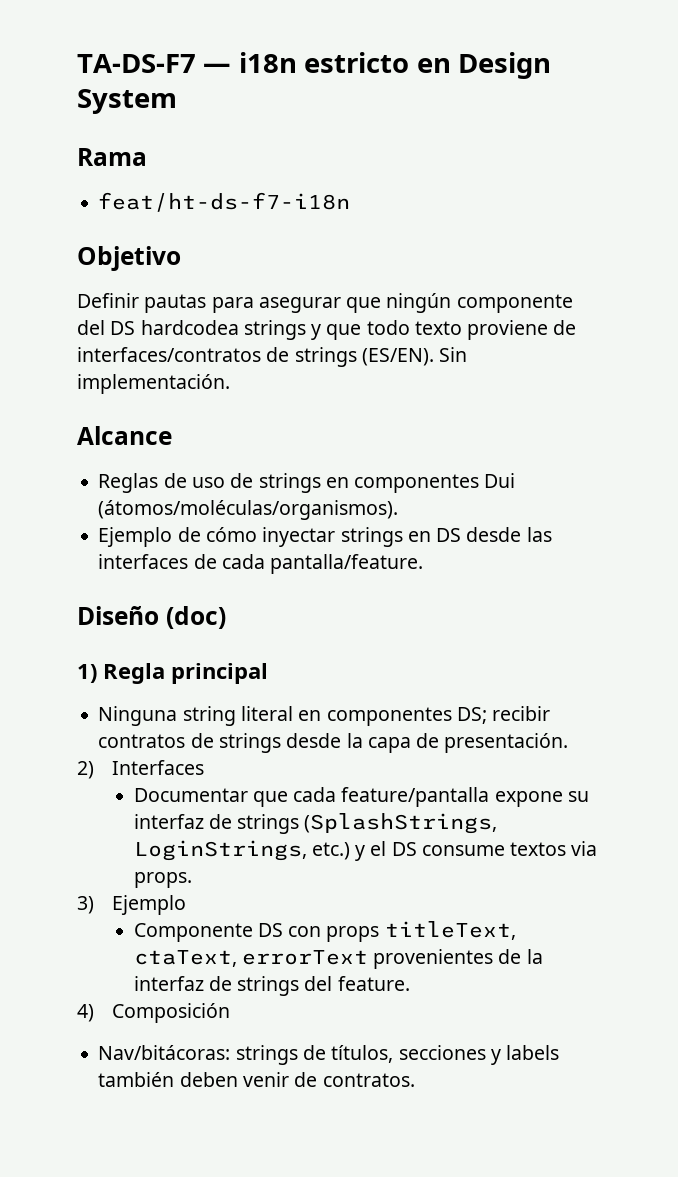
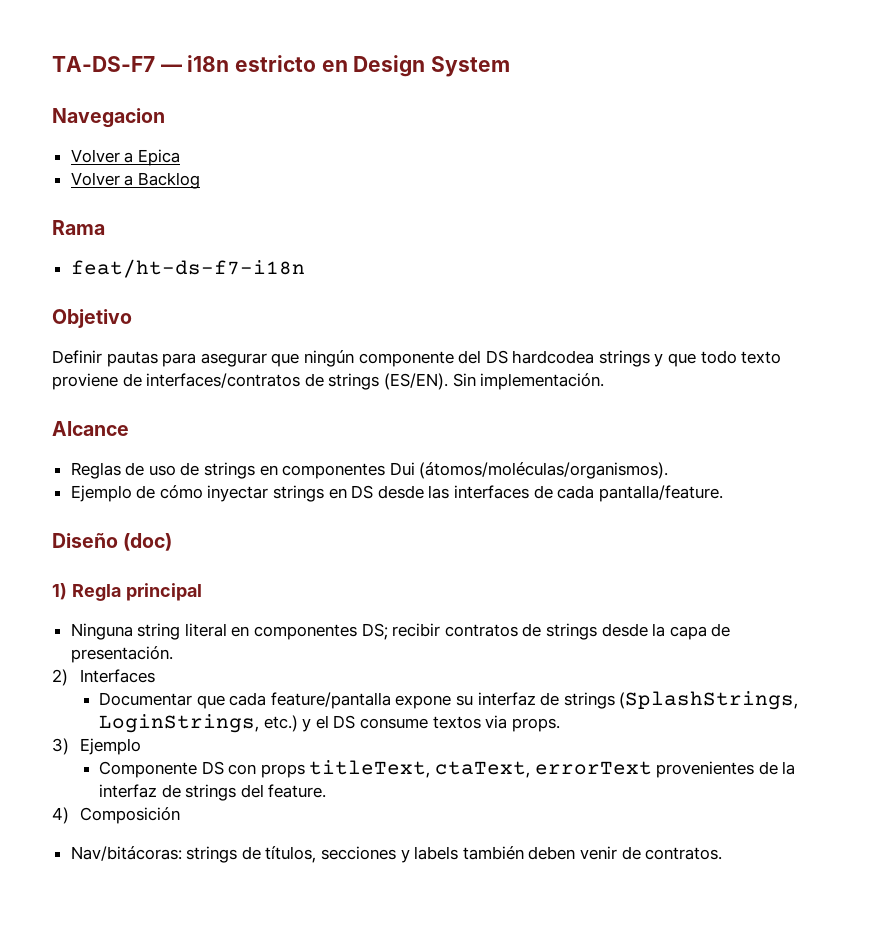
(177, 101) none -> [52,108,165,128] [70,149,180,166] [70,172,200,189] // Navegacion // Volver a Epica // Volver a Backlog

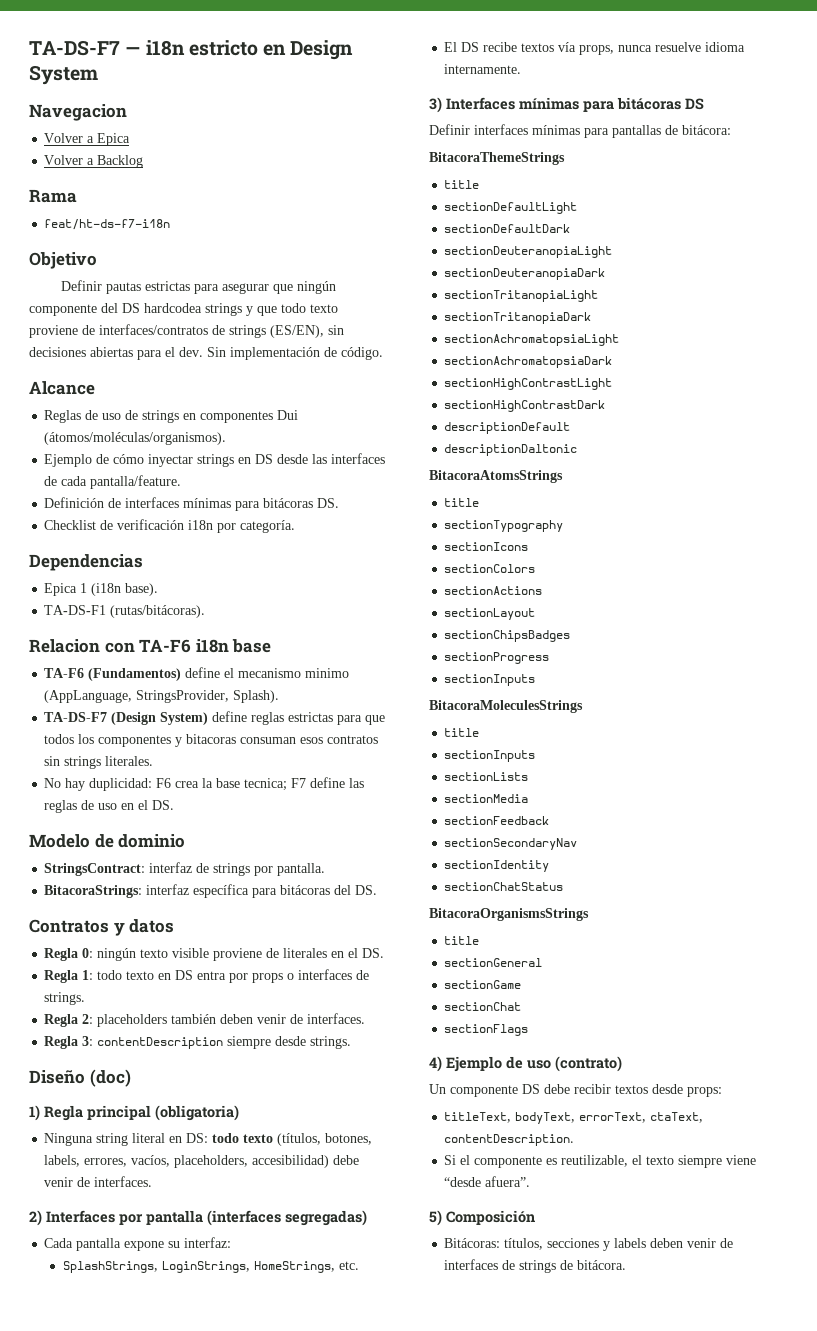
(158, 359) none -> [144,281,190,291] estrictas
[383,373,605,390] (ES/EN). Sin implementación. -> [270,325,344,338] [29,347,383,360] (ES/EN), sin decisiones abiertas para el dev. Sin implementación de código.
(723, 493) none -> [44,497,340,511] [44,519,296,533] [29,554,143,571] [44,583,159,596] [44,605,206,618] [29,639,272,653] [44,667,350,681] [44,690,280,703] [44,711,386,725] [44,734,379,747] [44,756,154,769] [44,777,365,791] [44,800,175,813] [29,834,186,848] [44,862,326,876] [44,884,378,898] [29,919,175,936] [44,948,385,961] [44,969,370,983] [44,992,86,1005] [44,1013,366,1027] [44,1036,352,1049] // Definición de interfaces mínimas para bitácoras DS. // Checklist de verificación i18n por categoría. // Dependencias // Epica 1 (i18n base). // TA-DS-F1 (rutas/bitácoras). // Relacion con TA-F6 i18n base // TA-F6 (Fundamentos) define el mecanismo minimo (AppLanguage, StringsProvider, Splash). // TA-DS-F7 (Design System) define reglas estrictas para que todos los componentes y bitacoras consuman esos contratos sin strings literales. // No hay duplicidad: F6 crea la base tecnica; F7 define las reglas de uso en el DS. // Modelo de dominio // StringsContract: interfaz de strings por pantalla. // BitacoraStrings: interfaz específica para bitácoras del DS. // Contratos y datos // Regla 0: ningún texto visible proviene de literales en el DS. // Regla 1: todo texto en DS entra por props o interfaces de strings. // Regla 2: placeholders también deben venir de interfaces. // Regla 3: contentDescription siempre desde strings.
(202, 592) none -> [155,1105,239,1121] (obligatoria)
[254,623,731,640] [70,646,173,663] [52,669,156,686] [99,691,799,710] [99,714,560,733] [52,738,142,755] [99,760,796,778] [99,784,327,801] [52,807,181,824] [70,846,261,863] componentes DS; recibir contratos de strings desde la capa de presentación. // 2) Interfaces // Documentar que cada feature/pantalla expone su interfaz de strings (SplashStrings, LoginStrings, etc.) y el DS consume textos via props. // 3) Ejemplo // Componente DS con props titleText, ctaText, errorText provenientes de la interfaz de strings del feature. // 4) Composición // Nav/bitácoras: strings de -> [186,1133,373,1146] [44,1155,360,1168] [44,1176,153,1187] [29,1210,367,1226] [44,1237,232,1251] [63,1261,360,1273] [444,42,746,55] [444,64,522,74] [429,97,704,113] [429,124,731,138] [429,152,565,165] [444,180,480,189] [444,202,578,214] [444,224,571,233] [444,246,613,258] [444,268,606,280] [444,290,599,302] [444,312,592,324] [444,334,620,346] [444,356,613,368] [444,378,613,390] [444,400,606,412] [444,422,571,434] [444,444,578,456] [429,470,563,483] [444,498,480,507] [444,520,564,532] [444,542,529,551] [444,564,536,573] [444,586,543,595] [444,608,536,620] [444,630,571,642] [444,652,550,664] [444,674,536,686] [429,700,583,713] [444,728,480,737] [444,750,536,762] [444,772,529,781] [444,794,529,803] [444,816,550,825] [444,838,578,850] [444,860,550,872] [444,882,564,891] [429,908,589,921] [444,936,480,945] [444,958,543,967] [444,980,522,989] [444,1002,522,1011] [444,1024,529,1036] [429,1056,622,1072] [429,1084,722,1097] [444,1112,704,1124] [444,1134,575,1146] [444,1155,757,1168] [444,1176,531,1187] [429,1210,535,1226] [444,1238,501,1248] DS: todo texto (títulos, botones, labels, errores, vacíos, placeholders, accesibilidad) debe venir de interfaces. // 2) Interfaces por pantalla (interfaces segregadas) // Cada pantalla expone su interfaz: // SplashStrings, LoginStrings, HomeStrings, etc. // El DS recibe textos vía props, nunca resuelve idioma internamente. // 3) Interfaces mínimas para bitácoras DS // Definir interfaces mínimas para pantallas de bitácora: // BitacoraThemeStrings // title // sectionDefaultLight // sectionDefaultDark // sectionDeuteranopiaLight // sectionDeuteranopiaDark // sectionTritanopiaLight // sectionTritanopiaDark // sectionAchromatopsiaLight // sectionAchromatopsiaDark // sectionHighContrastLight // sectionHighContrastDark // descriptionDefault // descriptionDaltonic // BitacoraAtomsStrings // title // sectionTypography // sectionIcons // sectionColors // sectionActions // sectionLayout // sectionChipsBadges // sectionProgress // sectionInputs // BitacoraMoleculesStrings // title // sectionInputs // sectionLists // sectionMedia // sectionFeedback // sectionSecondaryNav // sectionIdentity // sectionChatStatus // BitacoraOrganismsStrings // title // sectionGeneral // sectionGame // sectionChat // sectionFlags // 4) Ejemplo de uso (contrato) // Un componente DS debe recibir textos desde props: // titleText, bodyText, errorText, ctaText, contentDescription. // Si el componente es reutilizable, el texto siempre viene “desde afuera”. // 5) Composición // Bitácoras:
[462,846,723,860] también deben venir de contratos. -> [650,1238,734,1248] [444,1259,627,1273] deben venir de interfaces de strings de bitácora.

